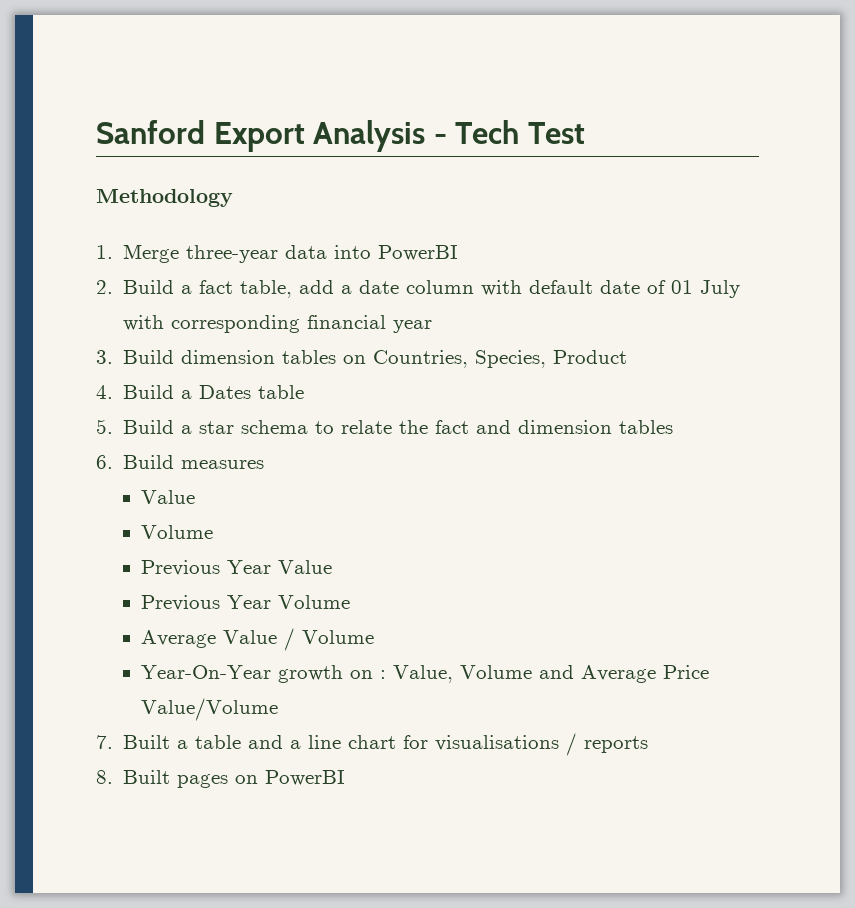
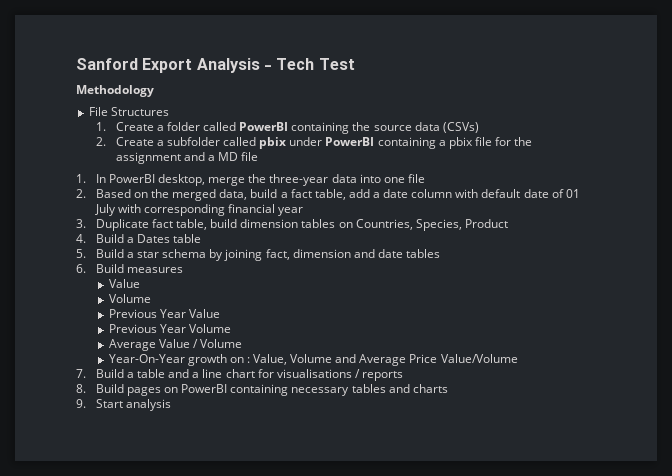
[96,244,180,263] // 1. Merge -> [88,107,169,116] [95,122,479,134] [95,137,533,149] [115,152,259,164] [76,174,267,186] // File Structures // 1. Create a folder called PowerBI containing the source data (CSVs) // 2. Create a subfolder called pbix under PowerBI containing a pbix file for the assignment and a MD file // 1. In PowerBI desktop, merge the
[378,245,459,261] [96,280,175,294] PowerBI // 2. Build -> [383,174,425,183] [76,189,278,201] one file // 2. Based on the merged data, build
[123,350,175,364] Build -> [95,219,238,231] Duplicate fact table, build
[315,420,613,434] to relate the fact and dimension -> [209,249,403,261] by joining fact, dimension and date
[123,735,171,749] Built -> [95,369,124,378] Build
[123,770,171,784] Built -> [95,384,124,393] Build
(346, 778) none -> [230,384,448,396] [76,399,172,411] containing necessary tables and charts // 9. Start analysis

